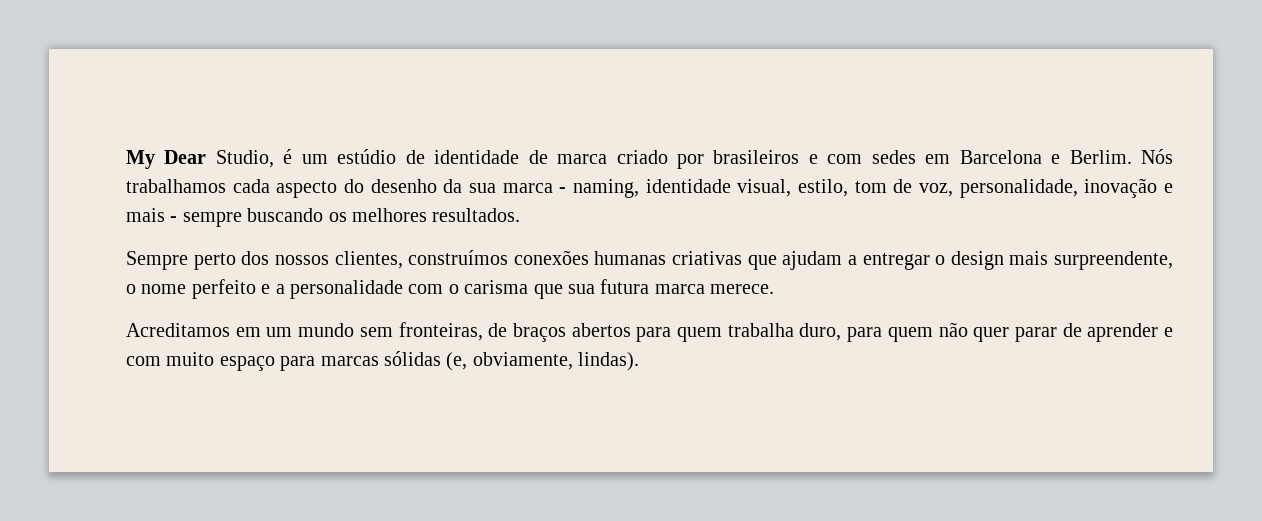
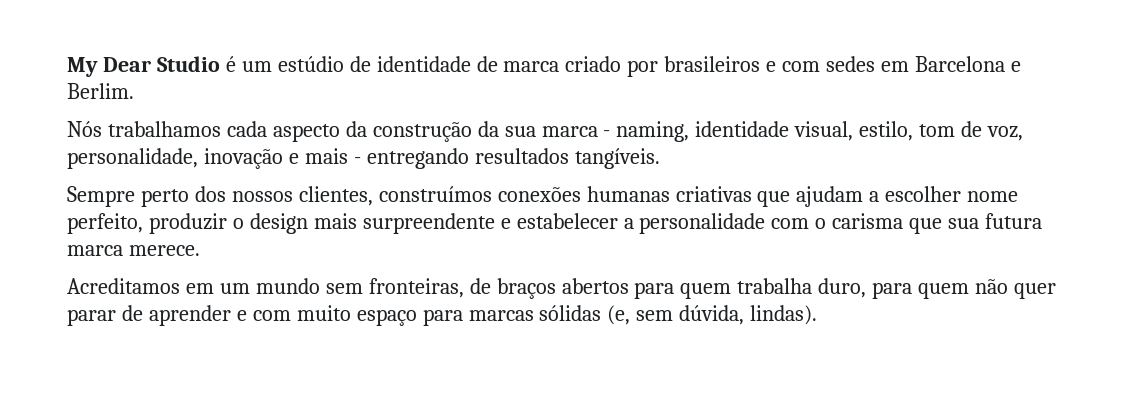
[215,150,274,168] Studio, -> [156,56,220,72] Studio
(1132, 157) none -> (134, 91) //
[344,179,437,193] do desenho -> [345,121,472,142] da construção
[182,208,521,227] sempre buscando os melhores resultados. -> [366,148,660,169] entregando resultados tangíveis.
[862,251,1173,270] [126,279,271,299] entregar o design mais surpreendente, o nome perfeito e -> [885,186,1019,202] [67,213,618,234] escolher nome perfeito, produzir o design mais surpreendente e estabelecer
[472,352,573,370] obviamente, -> [636,305,745,325] sem dúvida,

